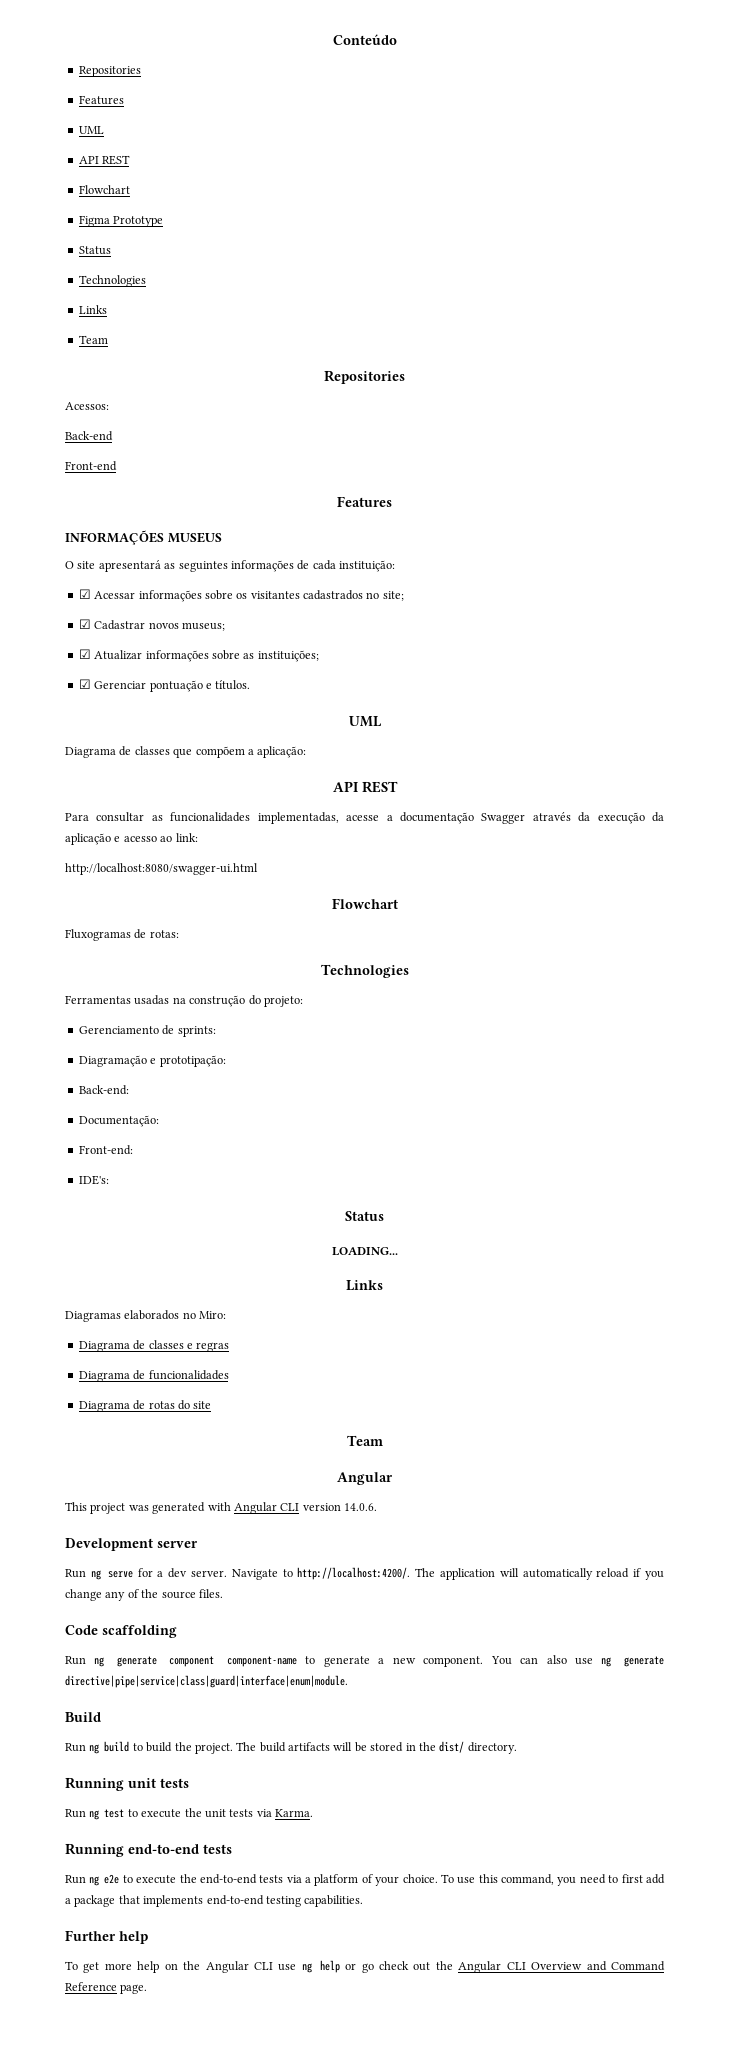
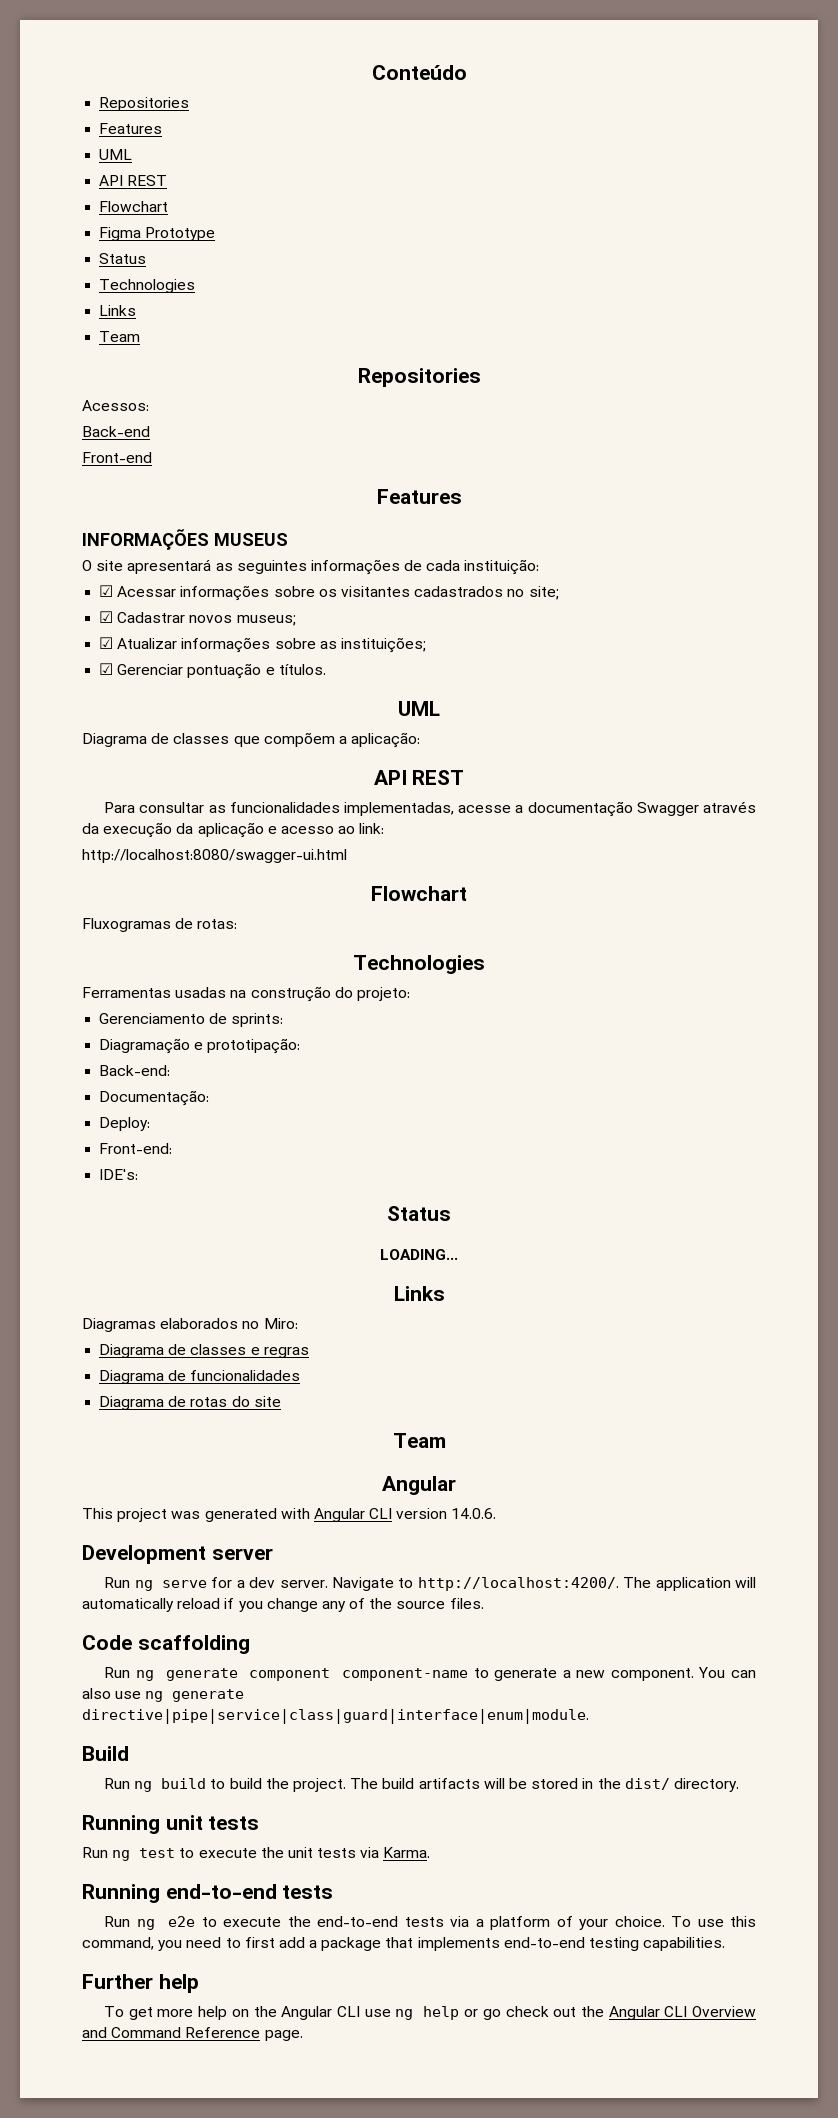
(159, 1121) none -> [99,1117,151,1131] // Deploy:

